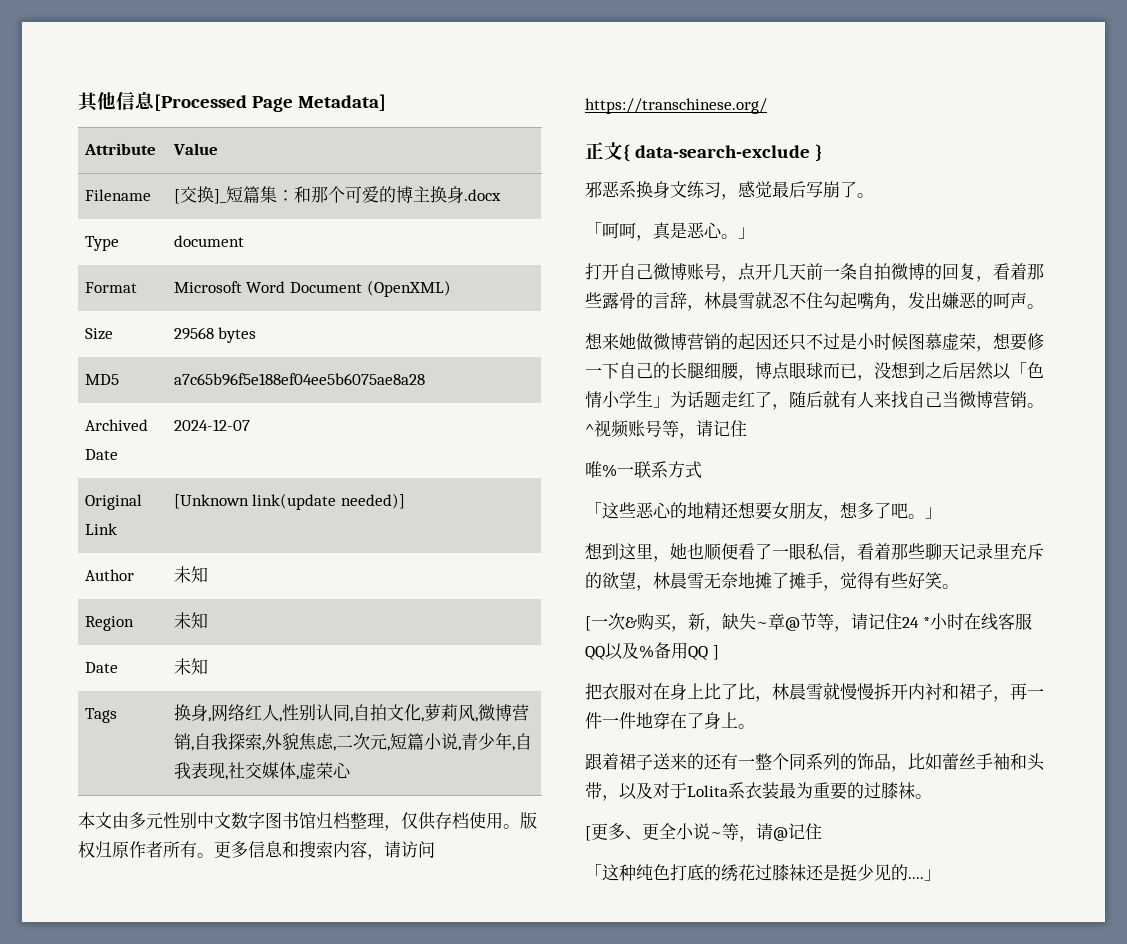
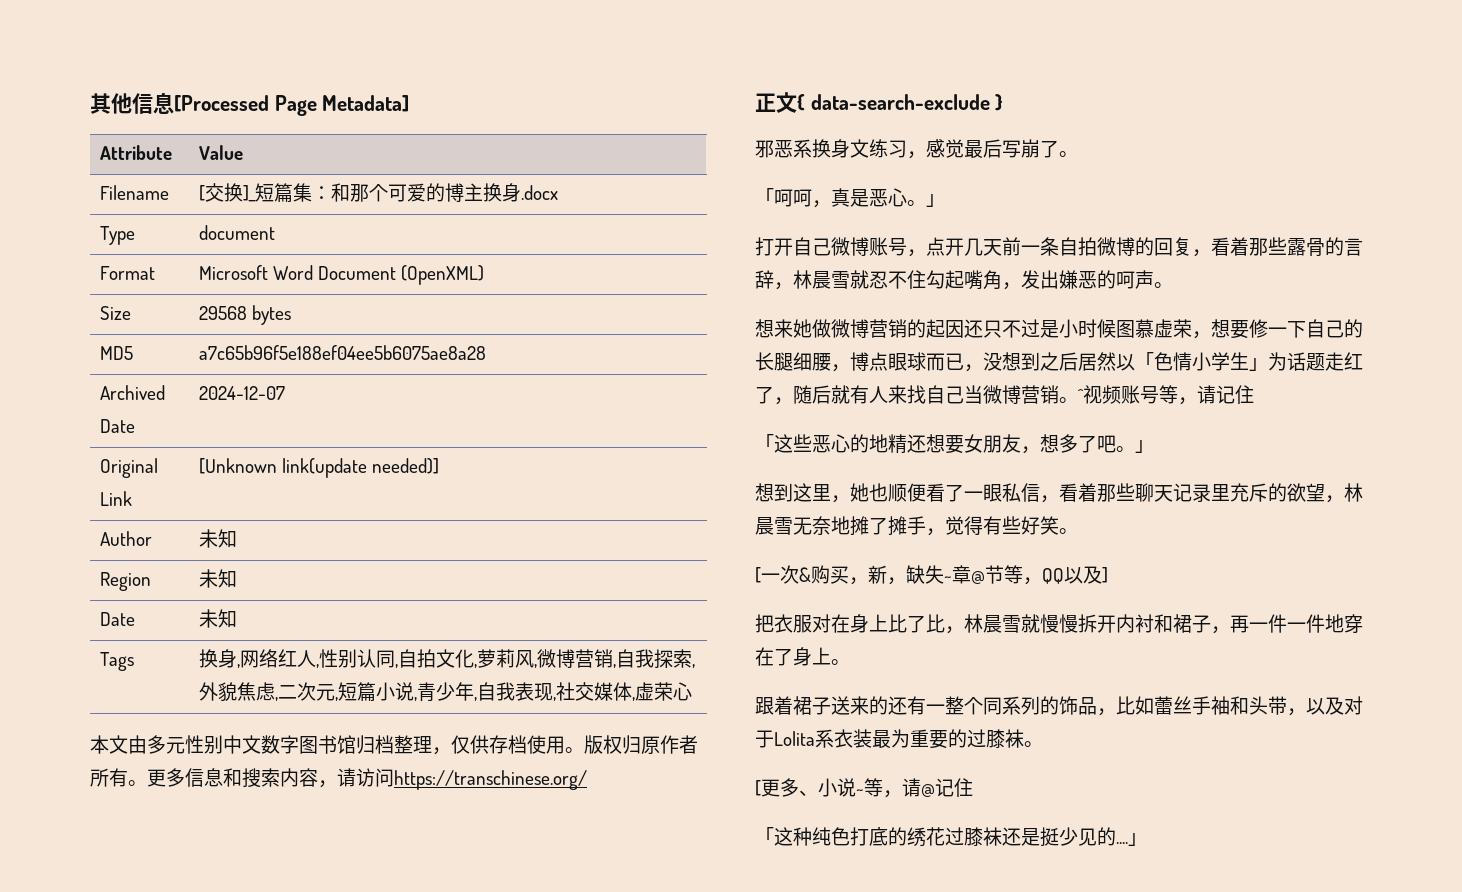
[585,461,702,479] // 唯%一联系方式 -> (1254, 394) none
[851,613,1032,631] [585,642,708,660] 请记住24 *小时在线客服QQ以及%备用QQ -> [1042,566,1102,584] QQ以及
[642,823,676,840] 更全 -> (818, 793) none

